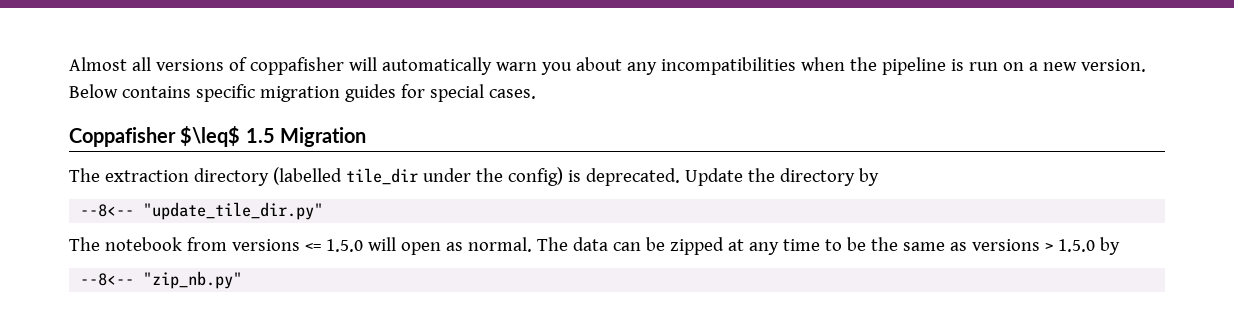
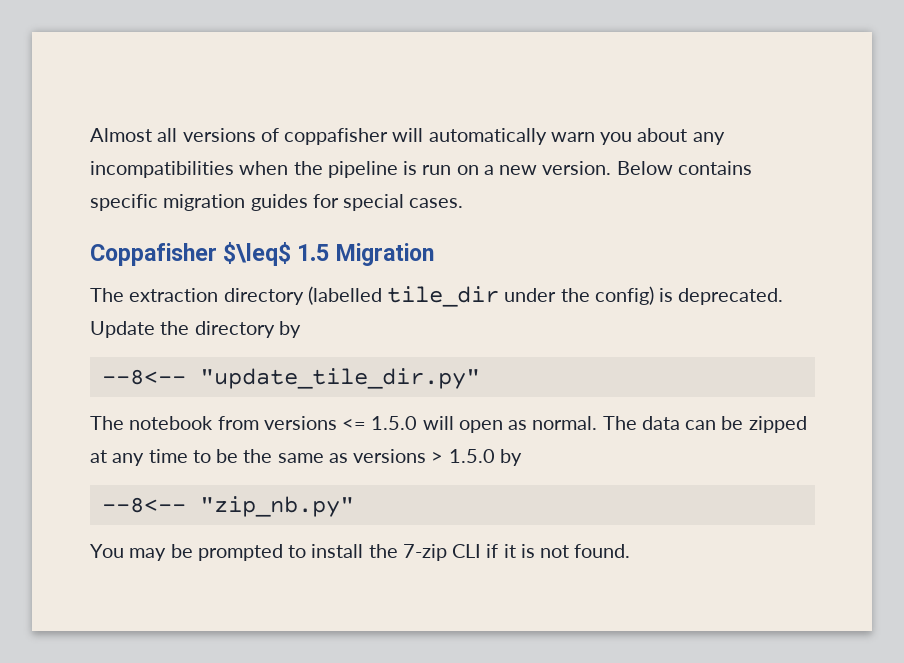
(243, 280) none -> [90,544,631,561] // You may be prompted to install the 7-zip CLI if it is not found.

